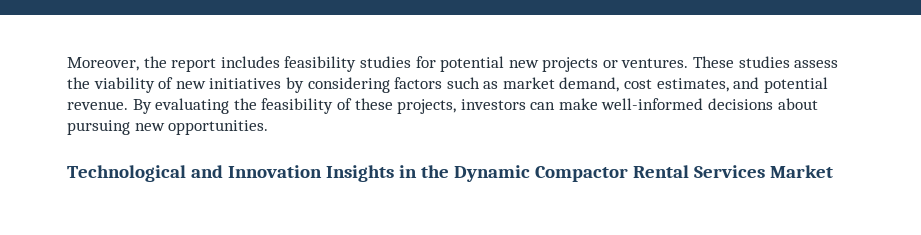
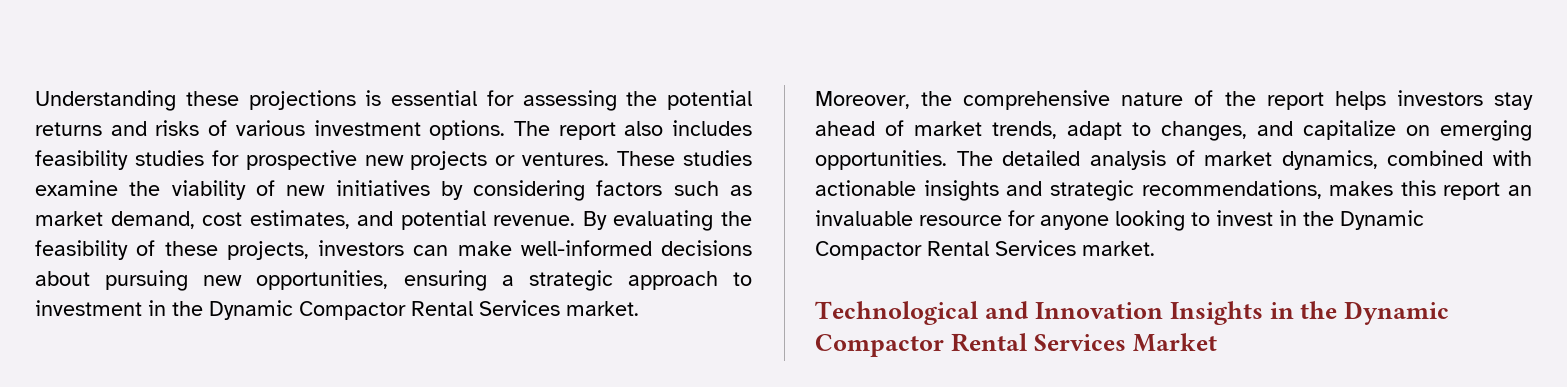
[67,56,217,72] Moreover, the report -> [35,90,752,111] [35,120,664,140] Understanding these projections is essential for assessing the potential returns and risks of various investment options. The report also
[440,56,505,72] potential -> [245,150,357,170] prospective
[794,60,839,68] assess -> [35,180,118,196] examine
[168,120,269,135] opportunities. -> [256,270,752,291] [35,300,639,320] [815,90,1533,110] [815,120,1532,141] [815,150,1532,170] [815,180,1532,201] [815,210,1424,231] [815,240,1155,260] opportunities, ensuring a strategic approach to investment in the Dynamic Compactor Rental Services market. // Moreover, the comprehensive nature of the report helps investors stay ahead of market trends, adapt to changes, and capitalize on emerging opportunities. The detailed analysis of market dynamics, combined with actionable insights and strategic recommendations, makes this report an invaluable resource for anyone looking to invest in the Dynamic Compactor Rental Services market.

